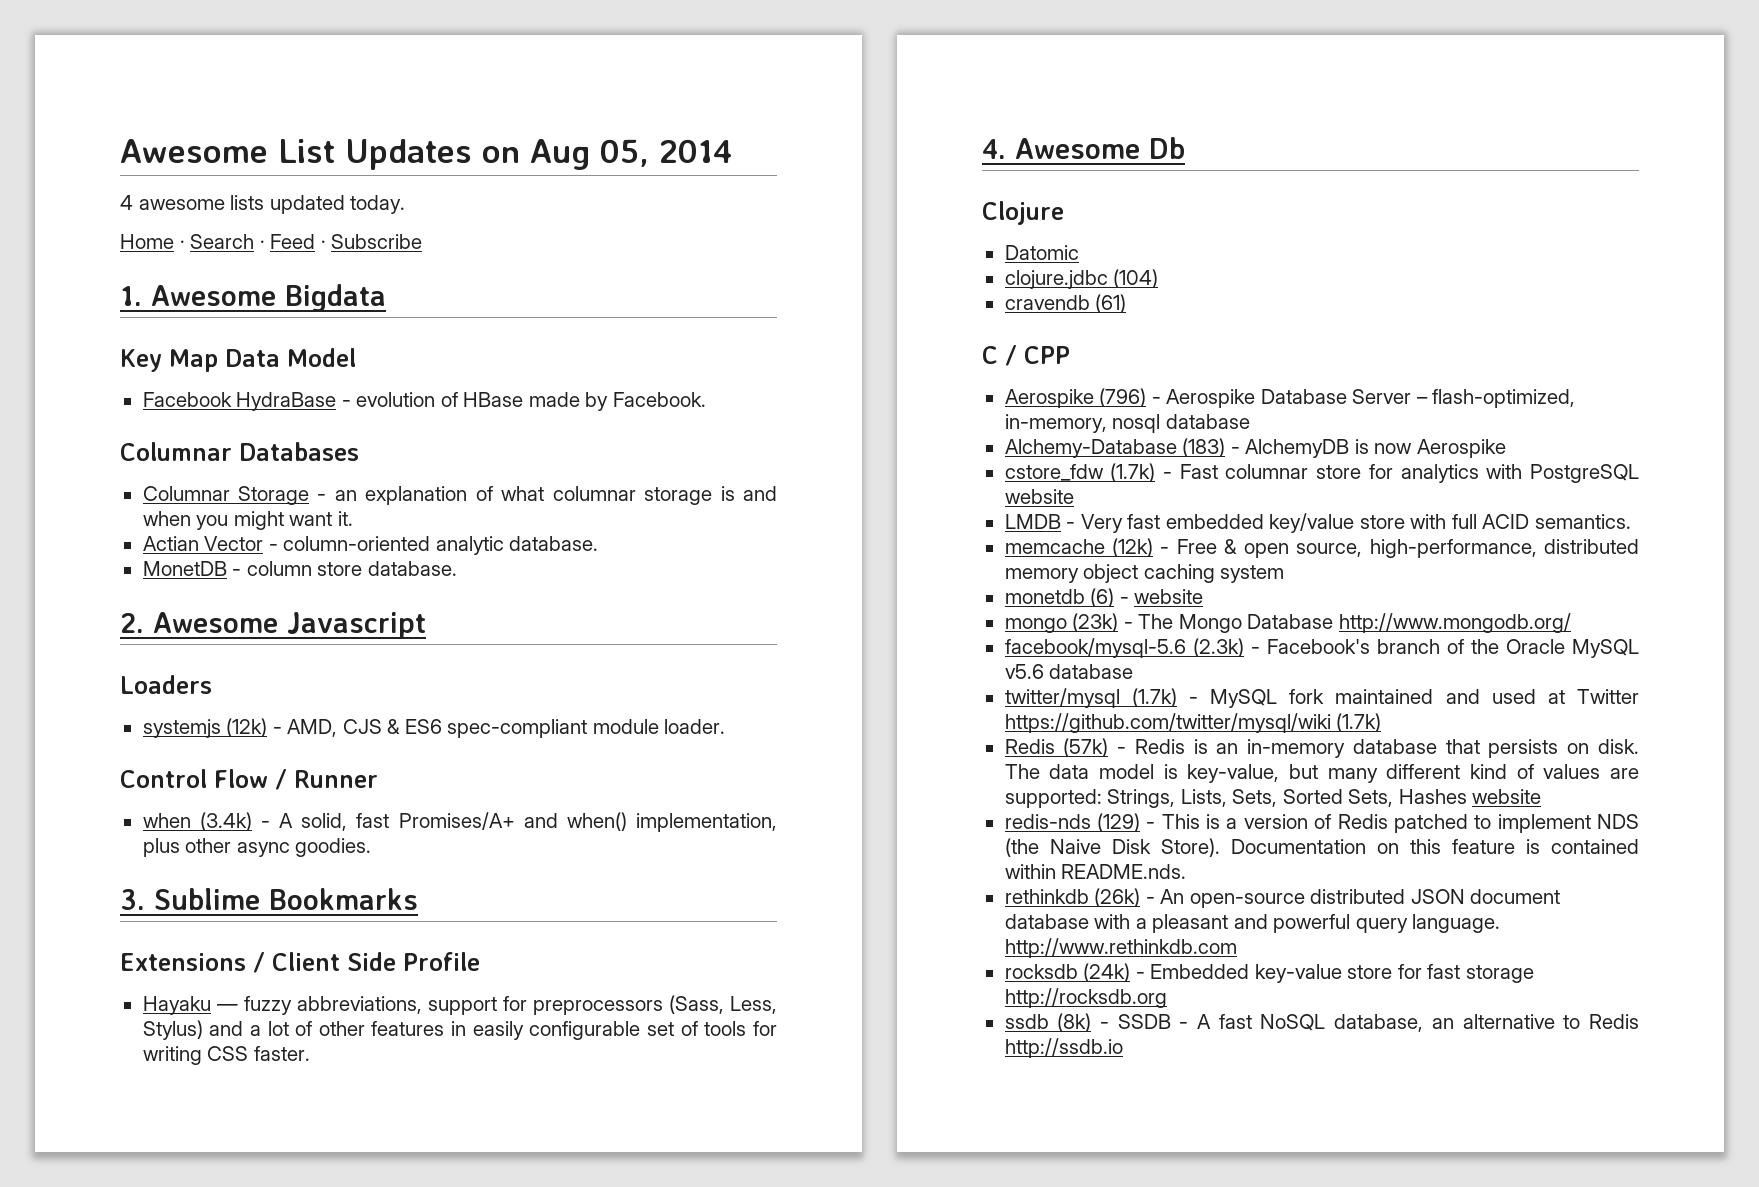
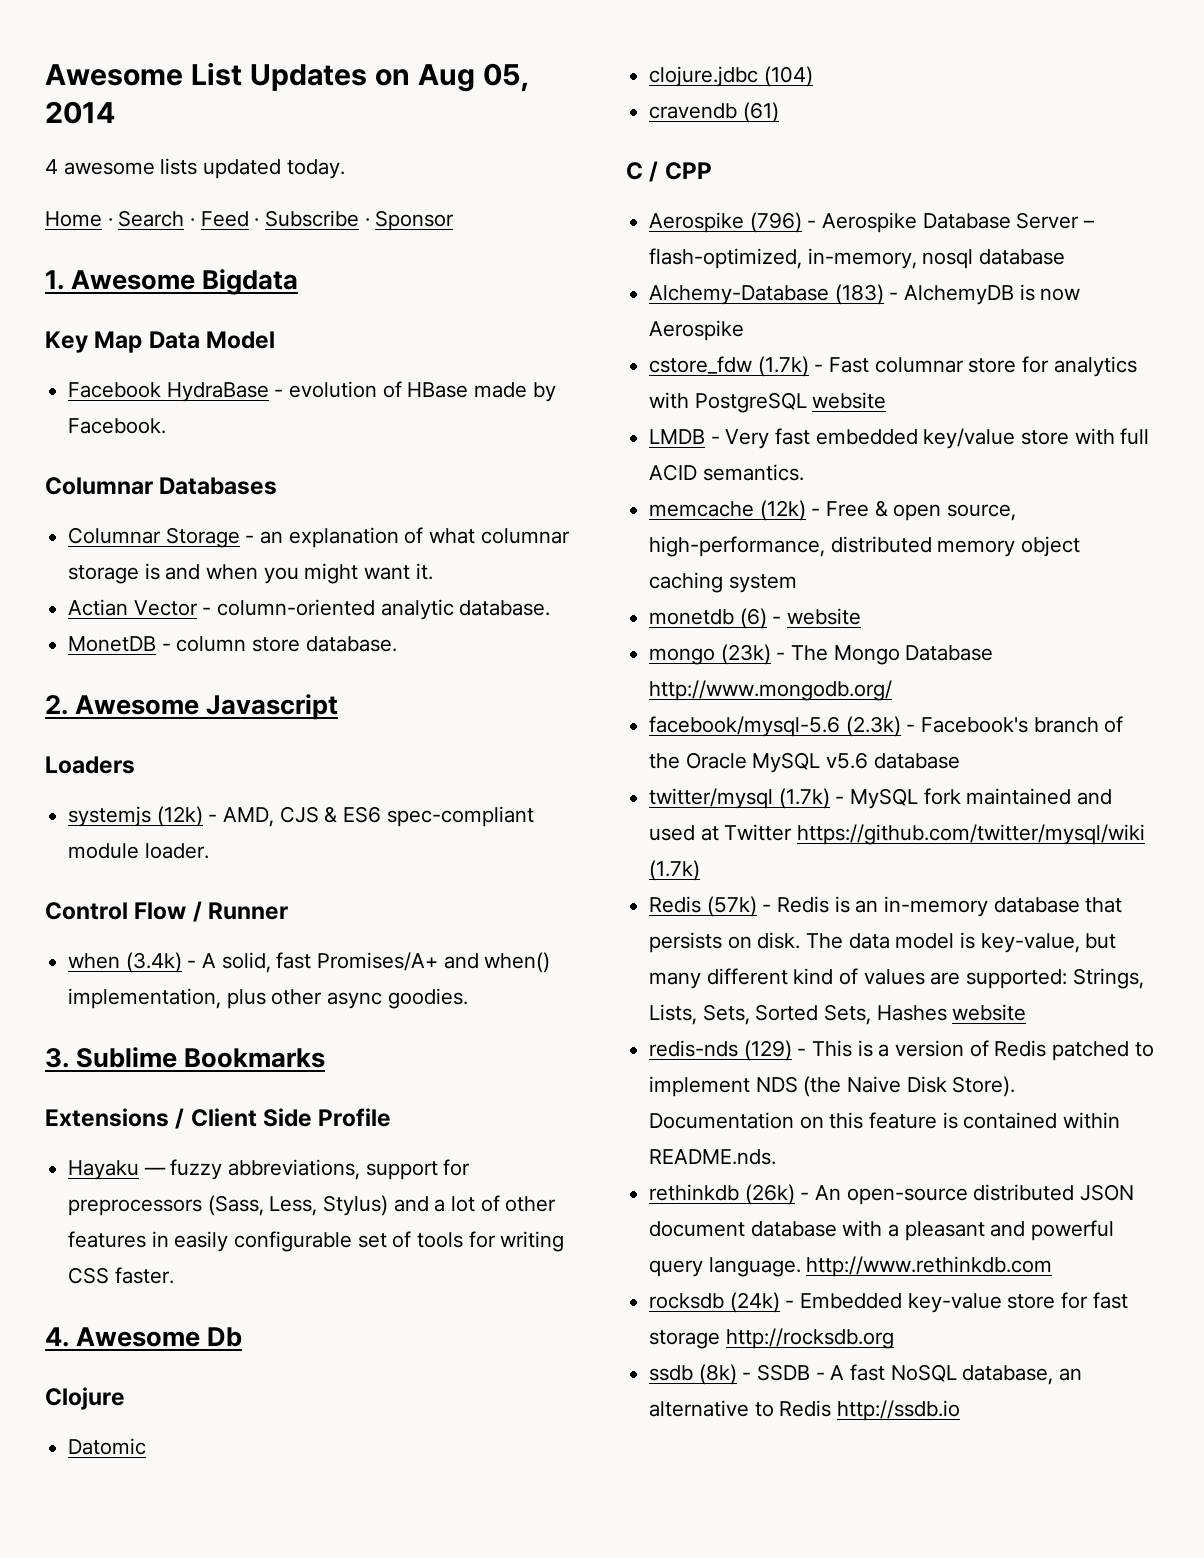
(423, 241) none -> [364,210,455,231] · Sponsor

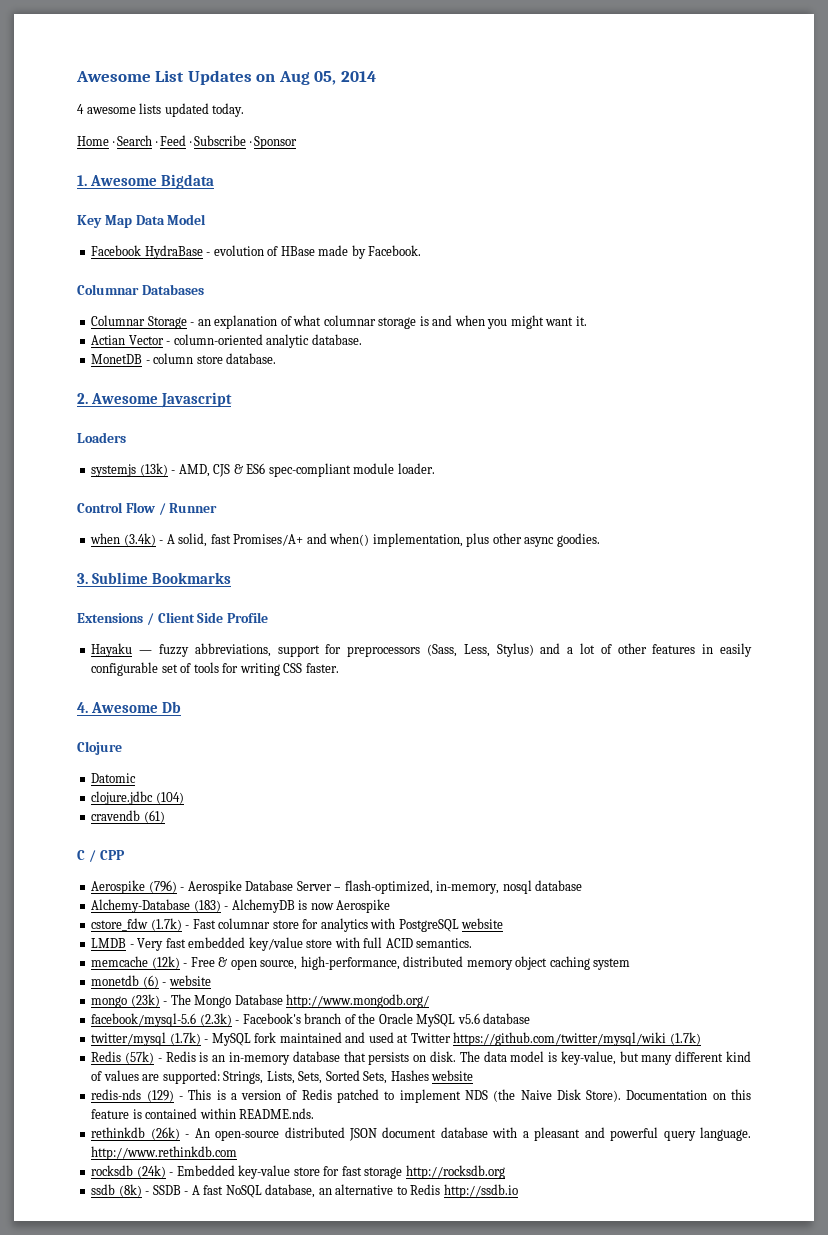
[156,806,203,827] (12k) -> [139,463,168,476] (13k)

